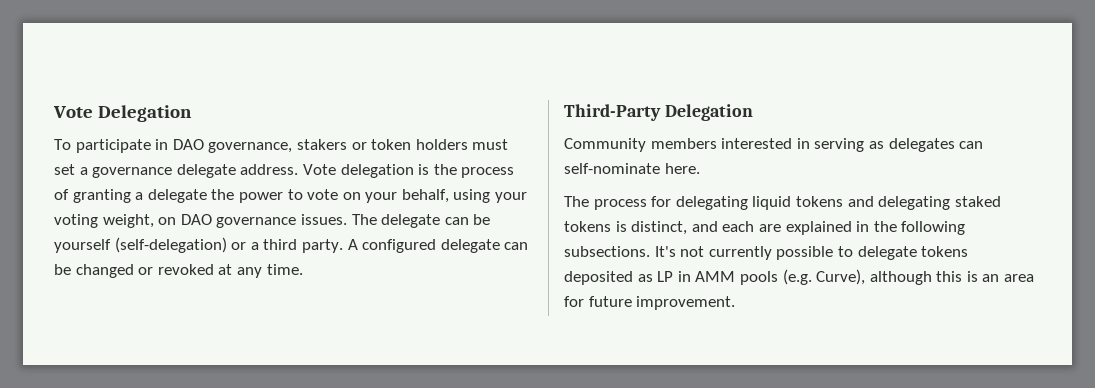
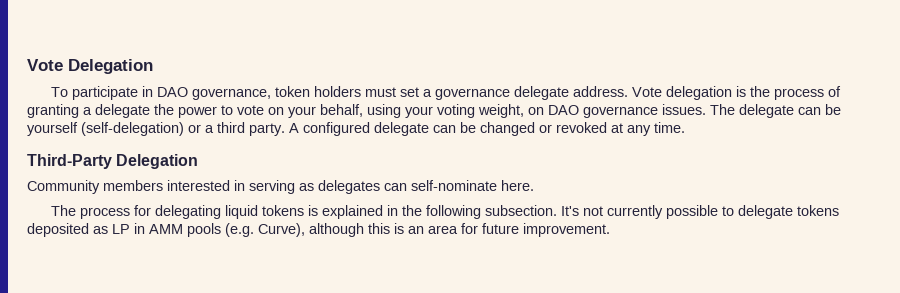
[296,139,367,150] stakers or -> (271, 94) none
[847,196,1001,210] [564,221,781,235] and delegating staked tokens is distinct, and each are -> [307,205,318,216] is
[564,246,650,257] subsections. -> [484,205,557,216] subsection.

